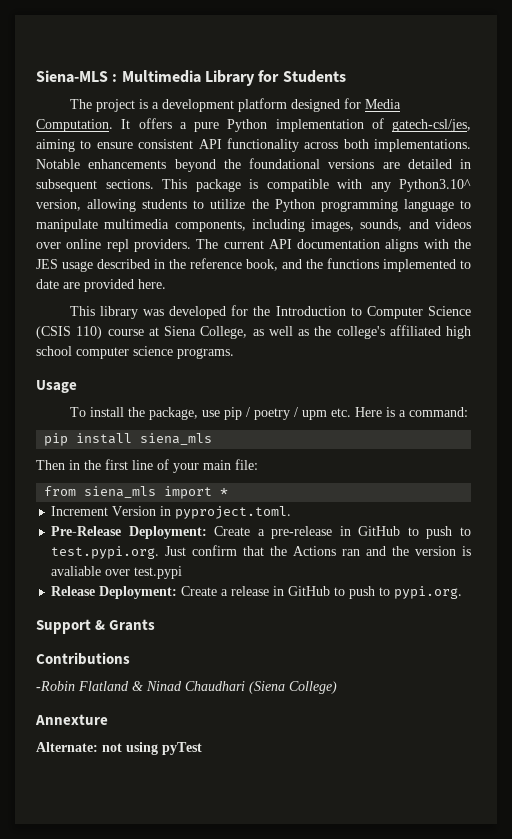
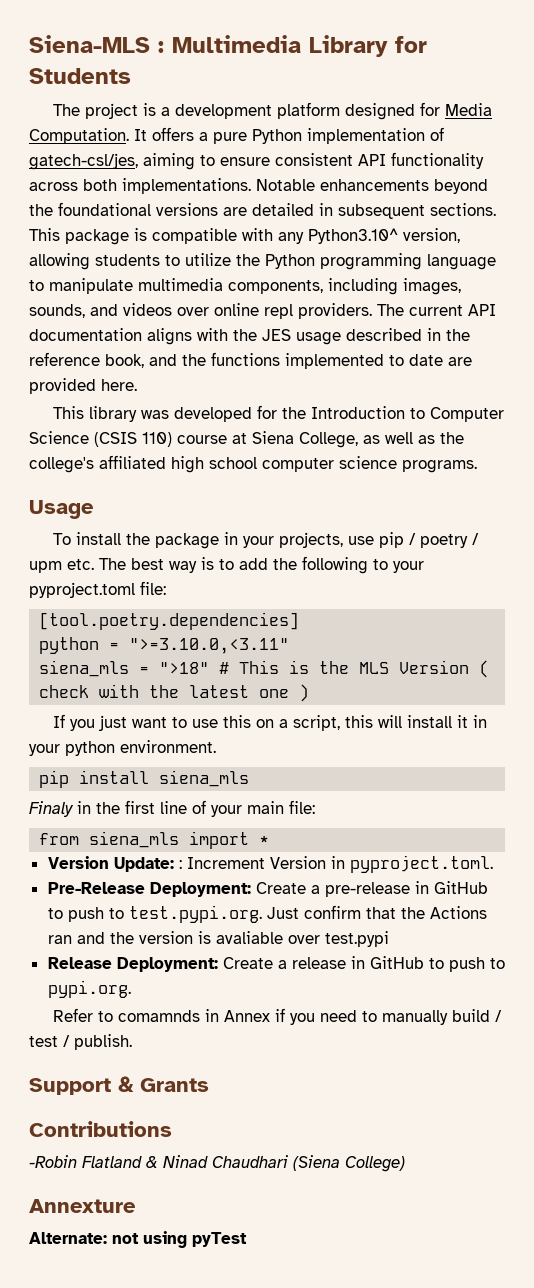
[148,407,198,420] package, -> [155,532,344,549] package in your projects,
[354,407,468,417] Here is a command: -> [99,556,424,574] [29,581,166,598] [39,612,300,630] [39,637,290,654] [39,660,490,678] [39,684,310,702] [53,714,488,731] [29,740,216,756] The best way is to add the following to your pyproject.toml file: // [tool.poetry.dependencies] // python = ">=3.10.0,<3.11" // siena_mls = ">18" # This is the MLS Version ( check with the latest one ) // If you just want to use this on a script, this will install it in your python environment.
[36,460,65,470] Then -> [29,801,74,817] Finaly
(229, 492) none -> [47,856,182,872] Version Update: :
(463, 592) none -> [53,1008,503,1025] [29,1034,132,1050] // Refer to comamnds in Annex if you need to manually build / test / publish.

